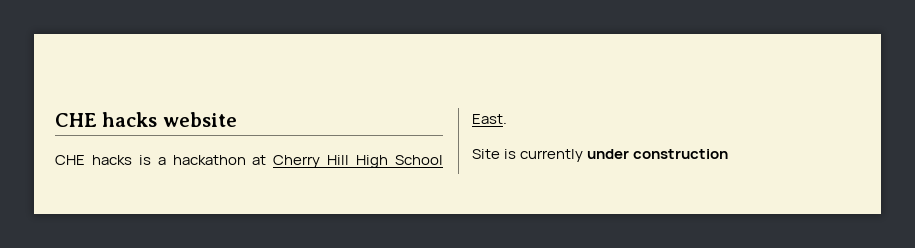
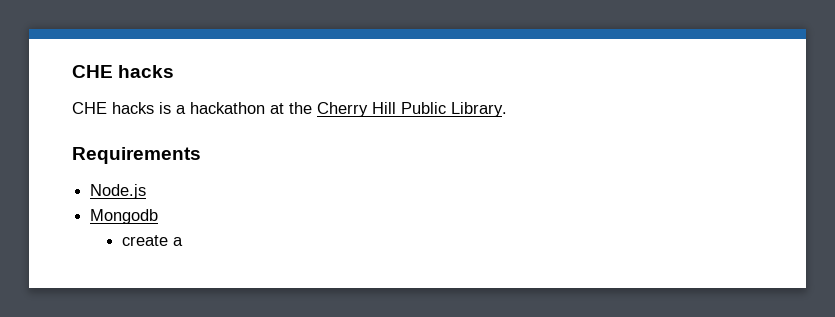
[55,112,237,127] CHE hacks website -> [72,65,175,78] CHE hacks
(267, 160) none -> [289,102,312,114] the
[356,155,444,168] [472,114,507,124] [472,149,729,162] High School East. // Site is currently under construction -> [401,102,507,117] [72,147,201,164] [90,184,147,199] [90,209,159,224] [121,235,183,246] Public Library. // Requirements // Node.js // Mongodb // create a

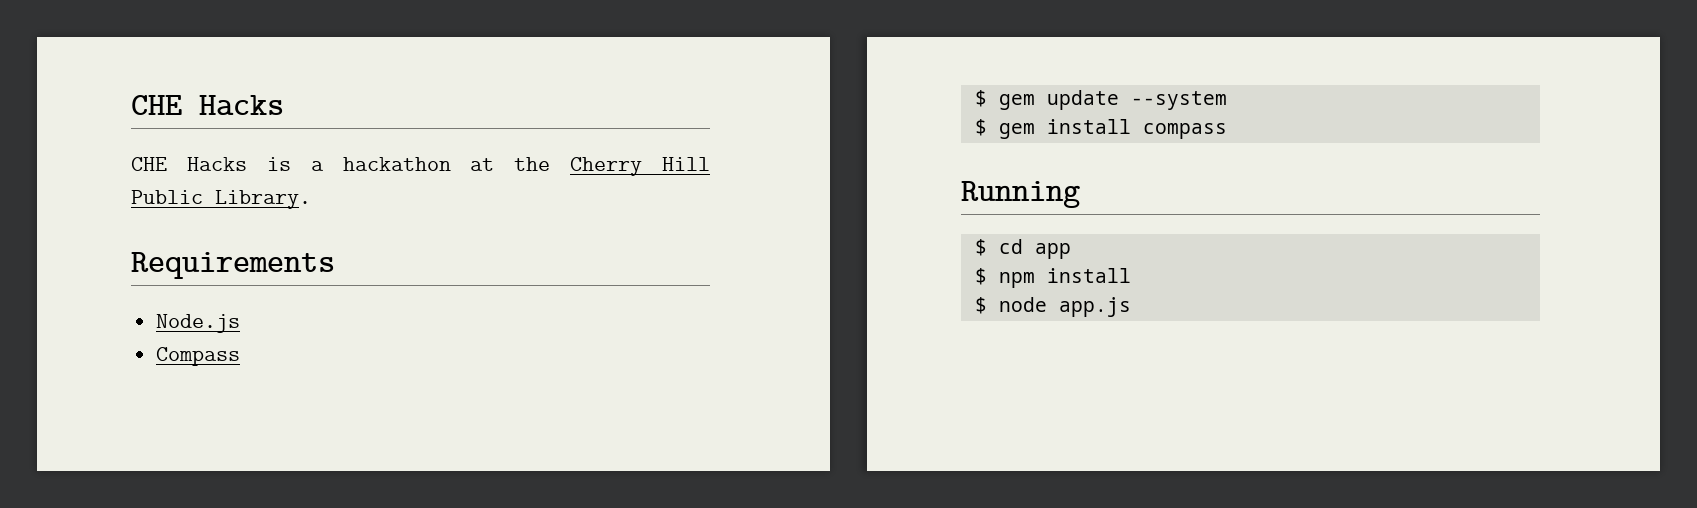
[72,65,175,78] [72,102,154,114] CHE hacks // CHE hacks -> [131,95,284,116] [131,157,247,171] CHE Hacks // CHE Hacks
[90,209,159,224] [121,235,183,246] Mongodb // create a -> [156,347,241,366] [974,90,1227,110] [974,119,1227,139] [961,181,1080,208] [974,239,1071,259] [974,268,1131,288] [974,297,1131,317] Compass // $ gem update --system // $ gem install compass // Running // $ cd app // $ npm install // $ node app.js

